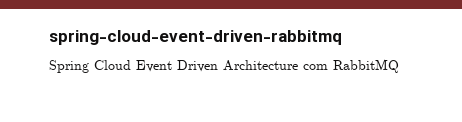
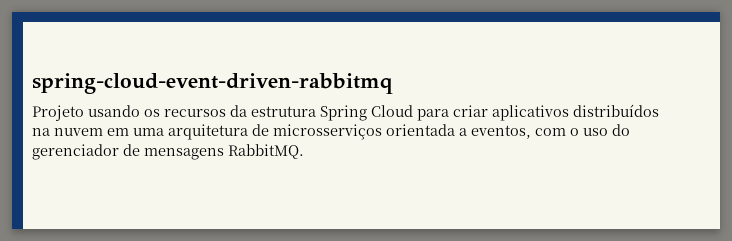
[49,59,399,73] Spring Cloud Event Driven Architecture com RabbitMQ -> [32,104,659,121] [32,124,630,140] [32,144,304,160] Projeto usando os recursos da estrutura Spring Cloud para criar aplicativos distribuídos na nuvem em uma arquitetura de microsserviços orientada a eventos, com o uso do gerenciador de mensagens RabbitMQ.

